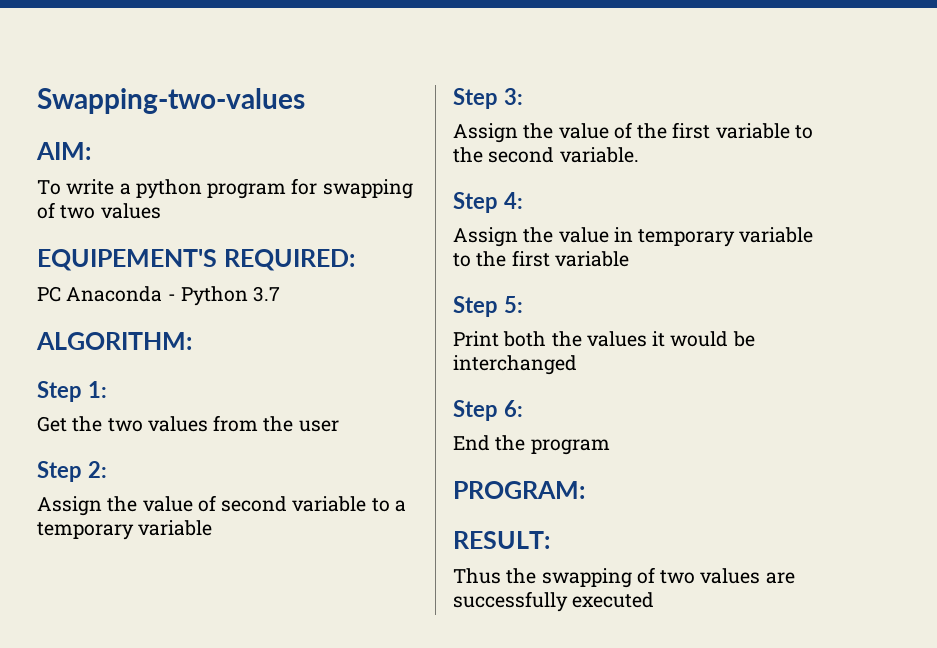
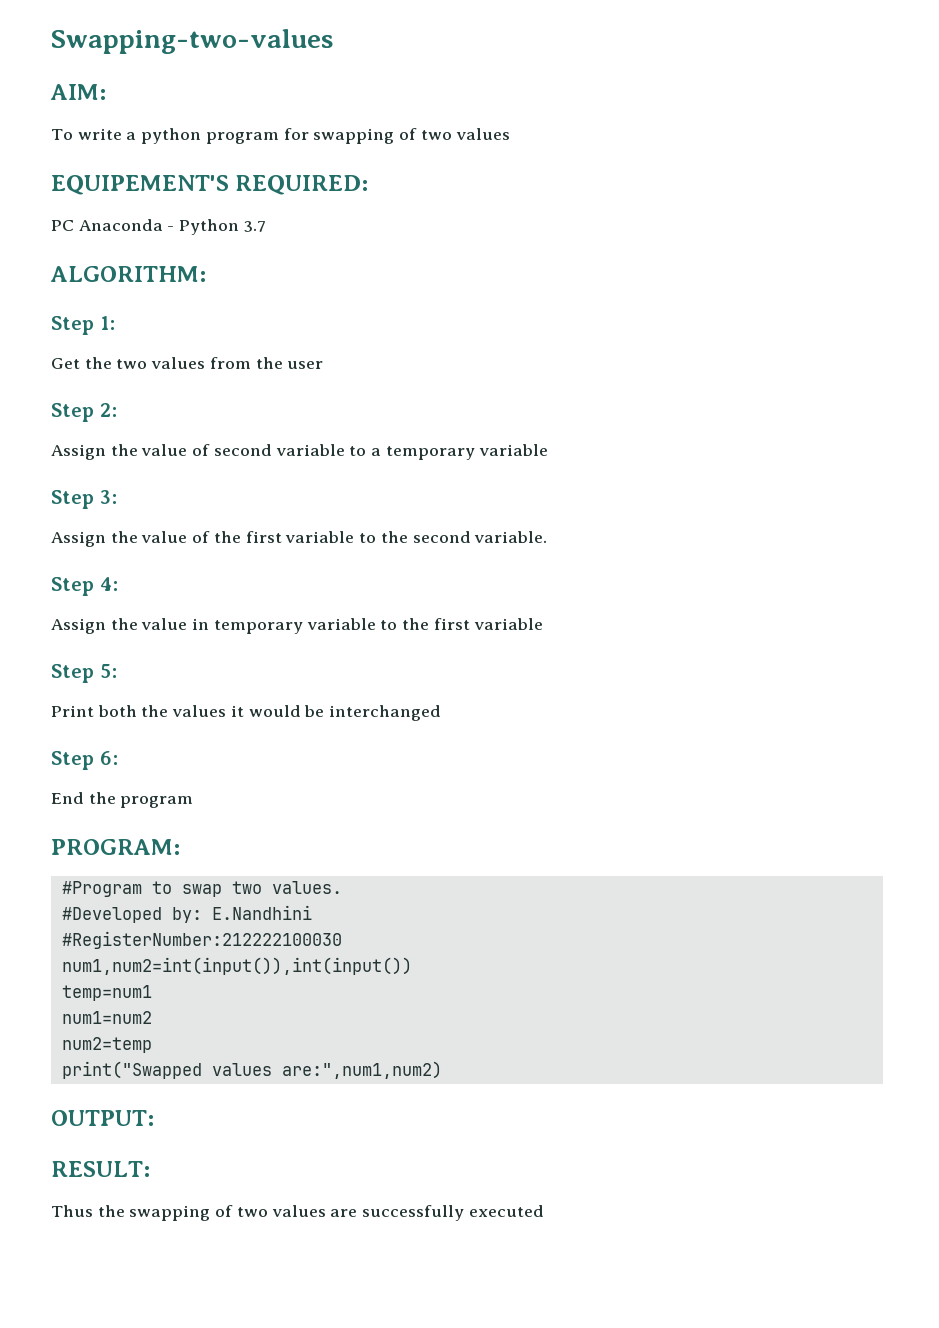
(585, 490) none -> [61,881,342,897] [61,905,312,923] [61,931,342,949] [61,957,412,975] [61,985,152,1001] [61,1011,152,1024] [61,1037,152,1053] [61,1061,442,1079] [51,1110,154,1126] // #Program to swap two values. // #Developed by: E.Nandhini // #RegisterNumber:212222100030 // num1,num2=int(input()),int(input()) // temp=num1 // num1=num2 // num2=temp // print("Swapped values are:",num1,num2) // OUTPUT:

